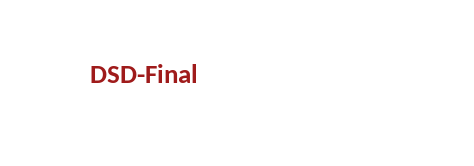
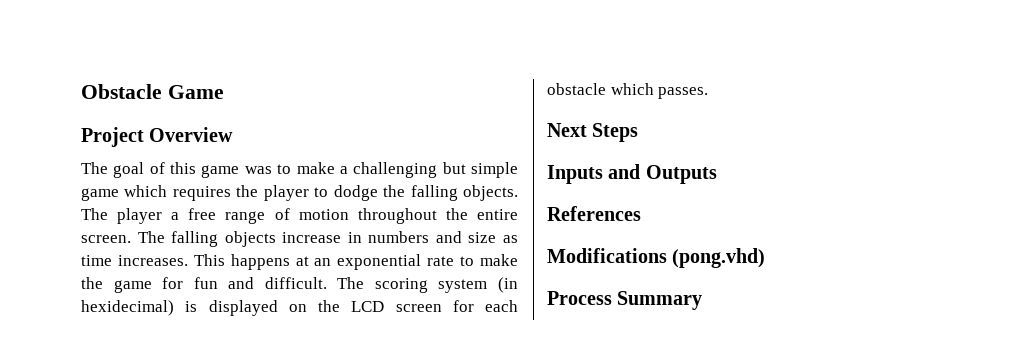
[90,64,198,83] DSD-Final -> [81,84,224,99] [81,127,234,147] [81,162,518,178] [81,185,519,201] [81,208,518,224] [81,231,518,247] [81,254,518,270] [81,277,518,293] [81,300,518,316] [547,83,709,99] [547,123,639,142] [547,164,717,184] [547,206,641,221] [547,248,766,268] [547,291,703,310] Obstacle Game // Project Overview // The goal of this game was to make a challenging but simple game which requires the player to dodge the falling objects. The player a free range of motion throughout the entire screen. The falling objects increase in numbers and size as time increases. This happens at an exponential rate to make the game for fun and difficult. The scoring system (in hexidecimal) is displayed on the LCD screen for each obstacle which passes. // Next Steps // Inputs and Outputs // References // Modifications (pong.vhd) // Process Summary

